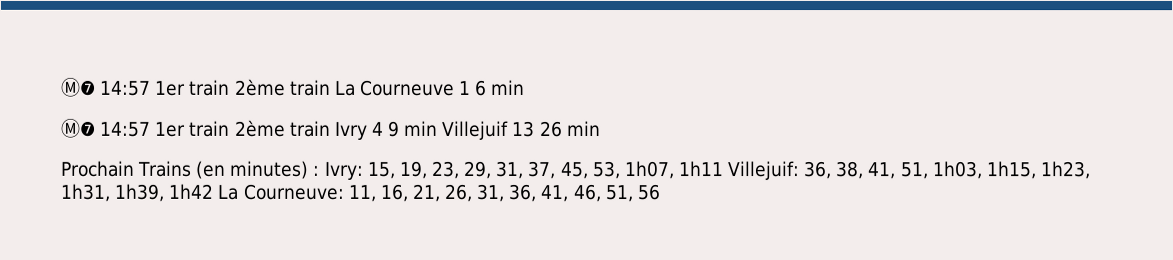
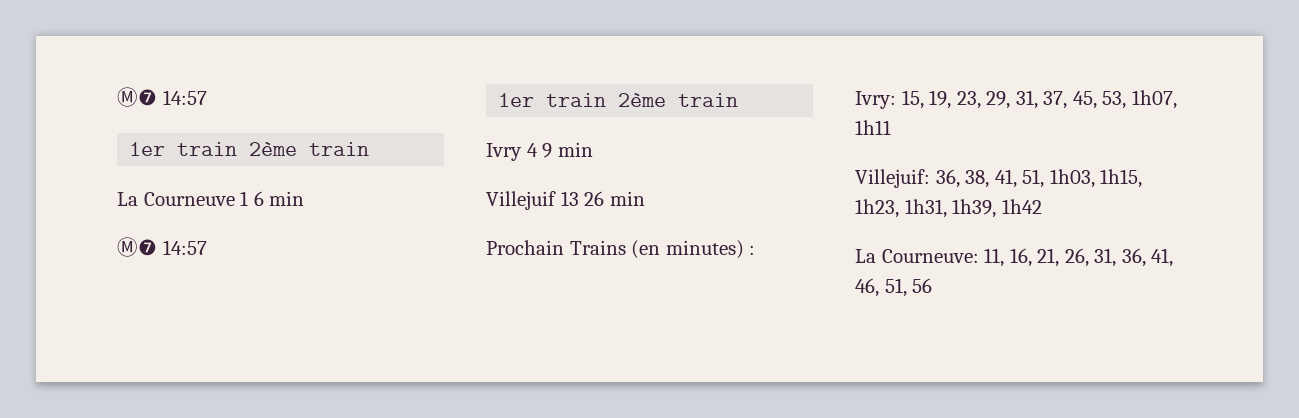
[61,77,331,97] Ⓜ❼ 14:57 1er train 2ème train -> [117,87,207,107] [129,142,370,156] Ⓜ❼ 14:57 // 1er train 2ème train //
[154,119,331,137] 1er train 2ème train -> [498,93,739,107] // 1er train 2ème train //
(439, 128) none -> (593, 149) //
(320, 170) none -> (756, 250) //
(723, 169) none -> (891, 127) //
(214, 191) none -> (1042, 206) //

